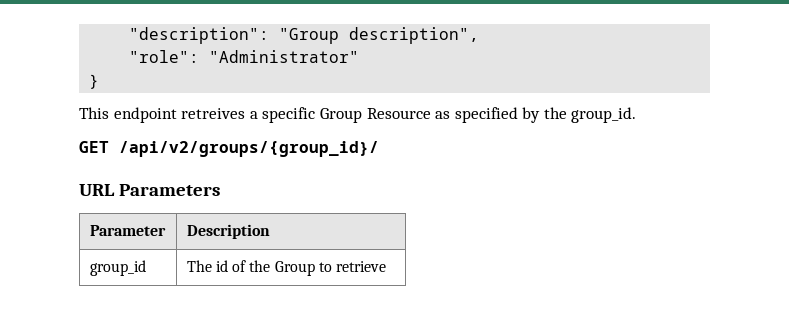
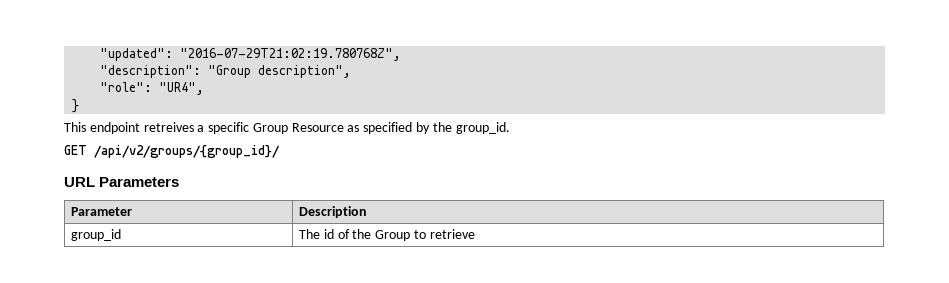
(129, 35) none -> [100,48,402,61] "updated": "2016-07-29T21:02:19.780768Z", //
[209,50,360,63] "Administrator" -> [159,82,205,95] "UR4",

